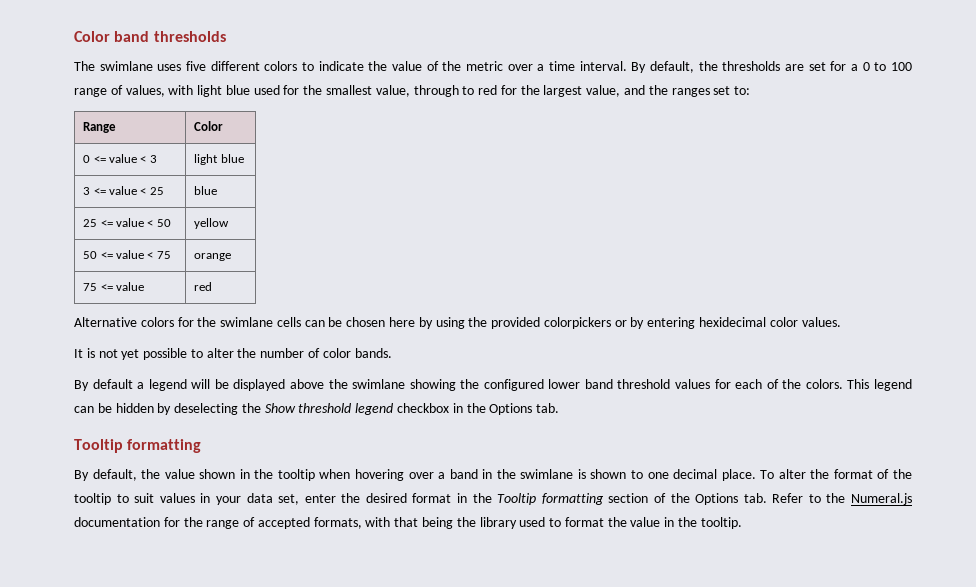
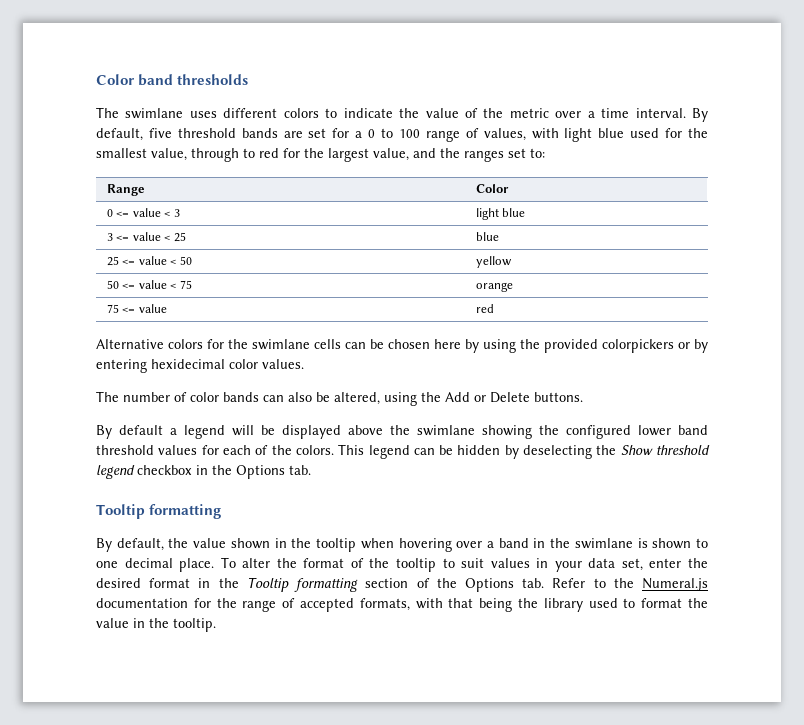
[185,61,206,71] five -> (217, 114) none
[698,61,781,71] the thresholds -> [148,128,278,138] five threshold bands
[74,348,392,360] It is not yet possible to alter the number of color bands. -> [96,391,583,406] The number of color bands can also be altered, using the Add or Delete buttons.

